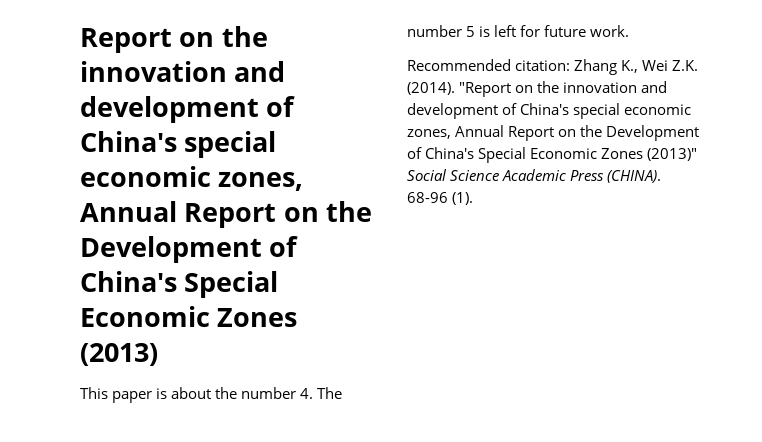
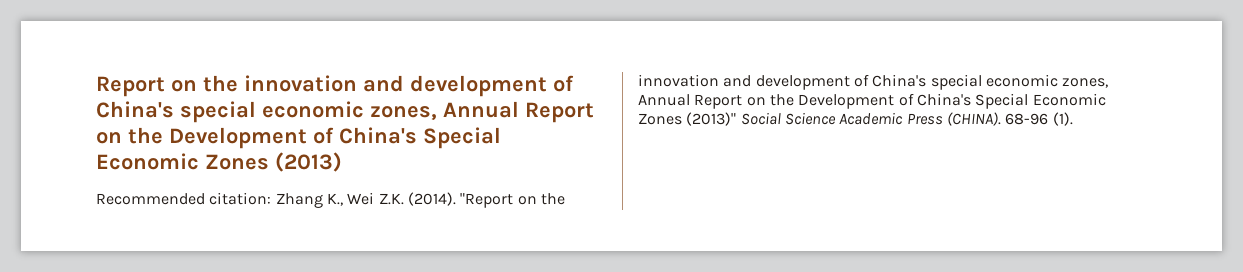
[80,387,343,403] [407,25,630,37] // This paper is about the number 4. The number 5 is left for future work. -> (342, 162) none

